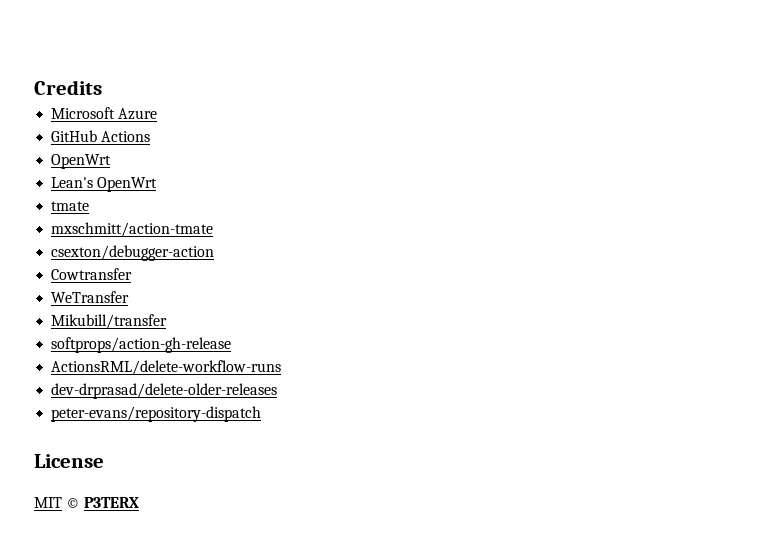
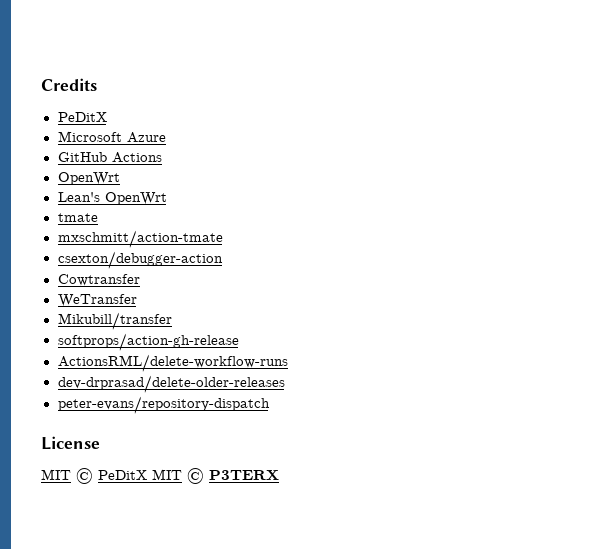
(102, 87) none -> [57,112,107,122] // PeDitX
(81, 503) none -> [98,468,204,484] PeDitX MIT ©

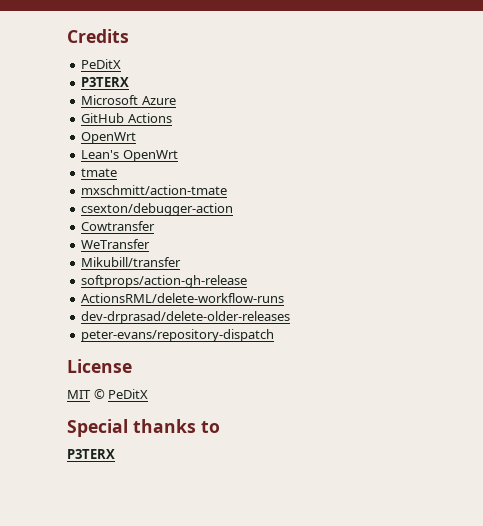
(107, 117) none -> [81,77,130,87] // P3TERX
[152,468,204,484] MIT © -> [67,419,220,437] // Special thanks to //

